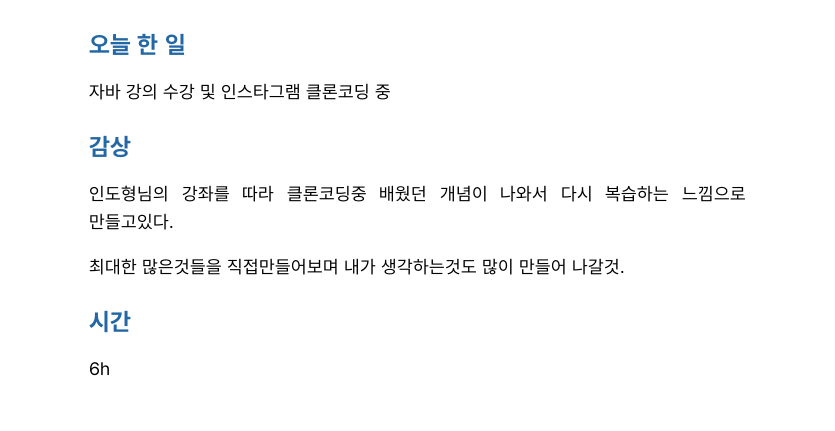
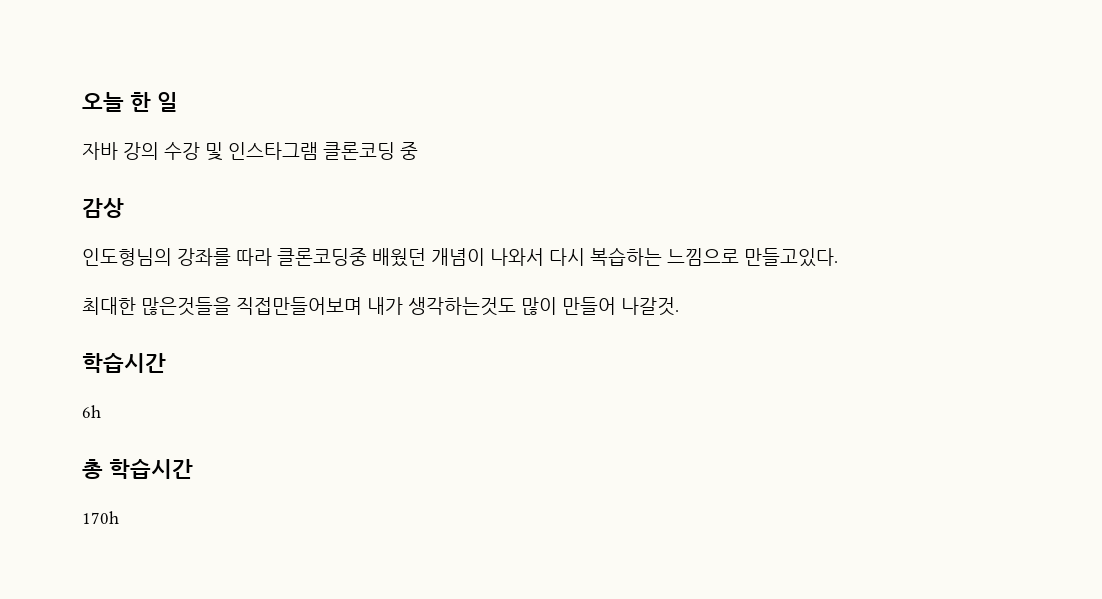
[89,310,131,333] 시간 -> [82,353,166,373] 학습시간
(110, 369) none -> [82,459,193,479] [82,511,119,524] // 총 학습시간 // 170h

